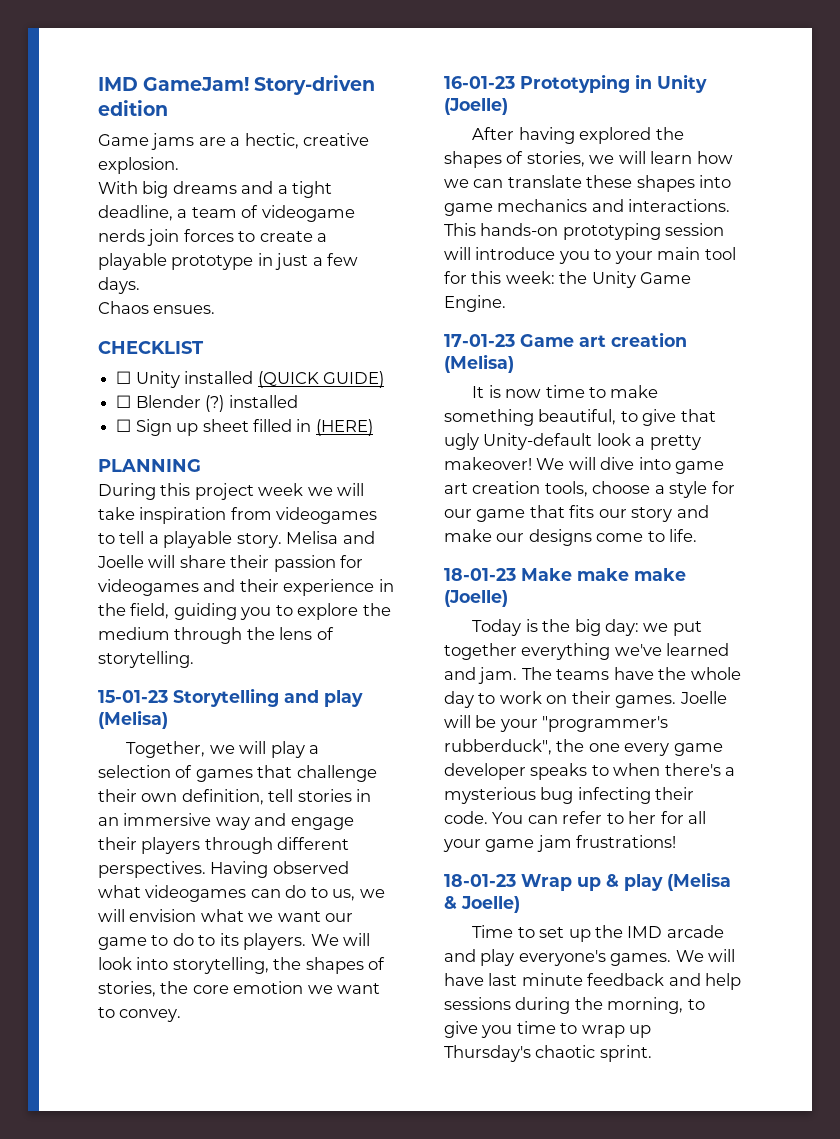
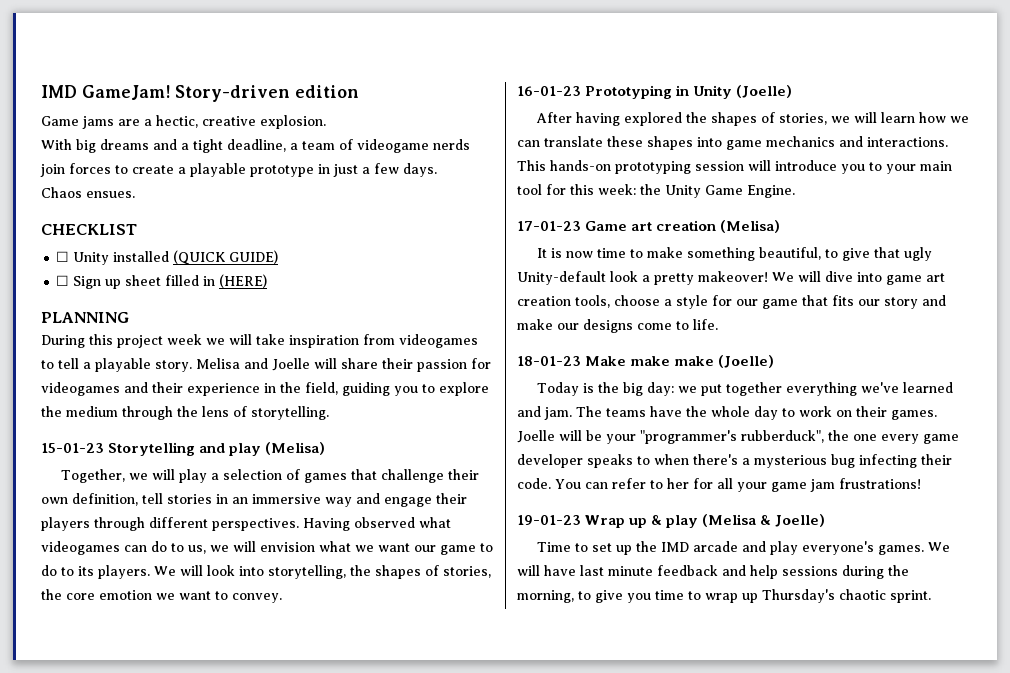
[116,395,298,412] // ☐ Blender (?) installed -> (279, 257) none
[444,874,516,887] 18-01-23 -> [517,515,581,525] 19-01-23

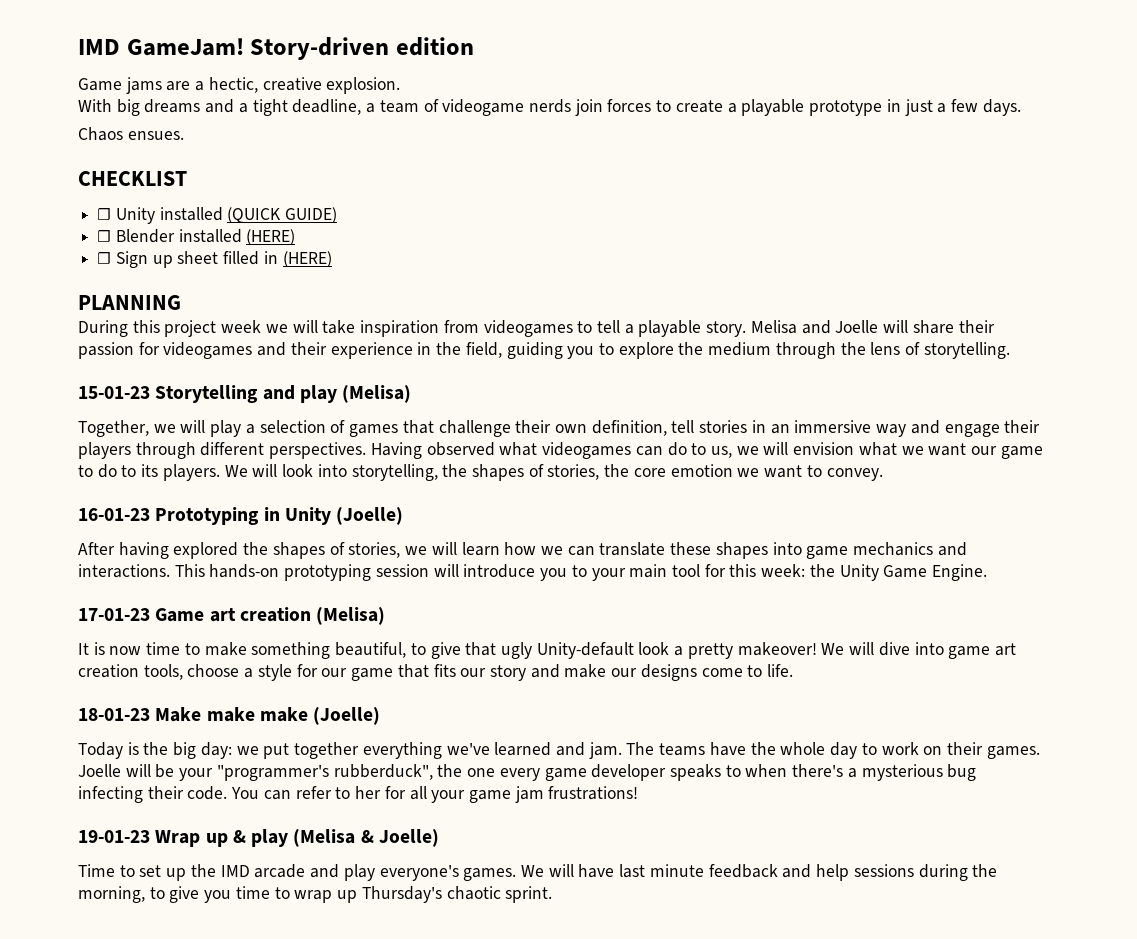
(279, 257) none -> [97,229,296,245] // ☐ Blender installed (HERE)

